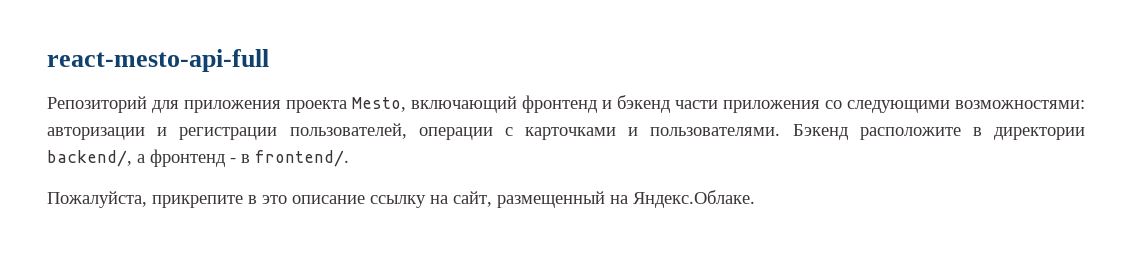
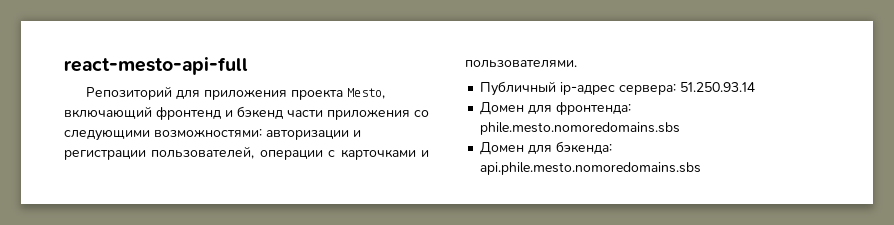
[792,124,1085,140] [47,149,349,167] [47,190,755,208] Бэкенд расположите в директории backend/, а фронтенд - в frontend/. // Пожалуйста, прикрепите в это описание ссылку на сайт, размещенный на Яндекс.Облаке. -> [480,81,756,96] [480,101,632,115] [480,122,681,135] [480,141,613,155] [480,162,702,175] // Публичный ip-адрес сервера: 51.250.93.14 // Домен для фронтенда: phile.mesto.nomoredomains.sbs // Домен для бэкенда: api.phile.mesto.nomoredomains.sbs

